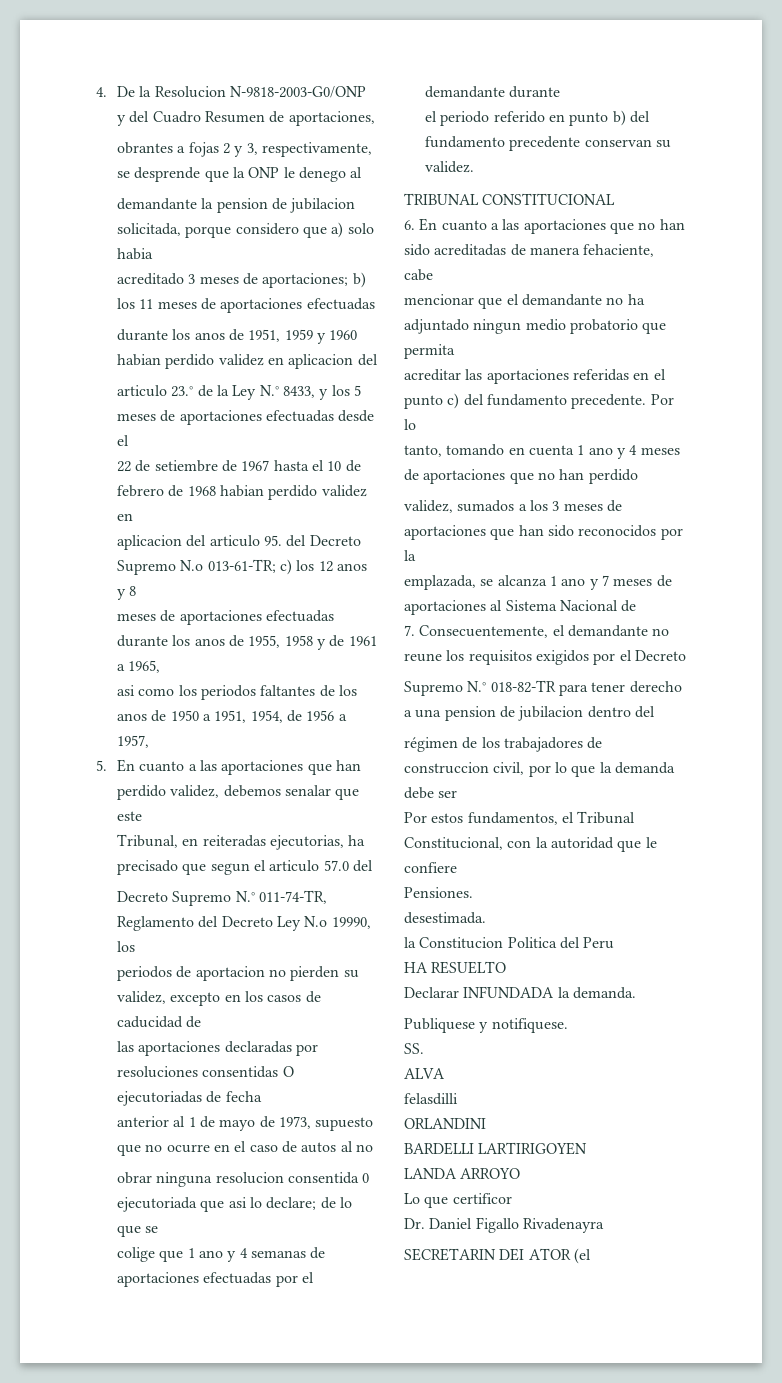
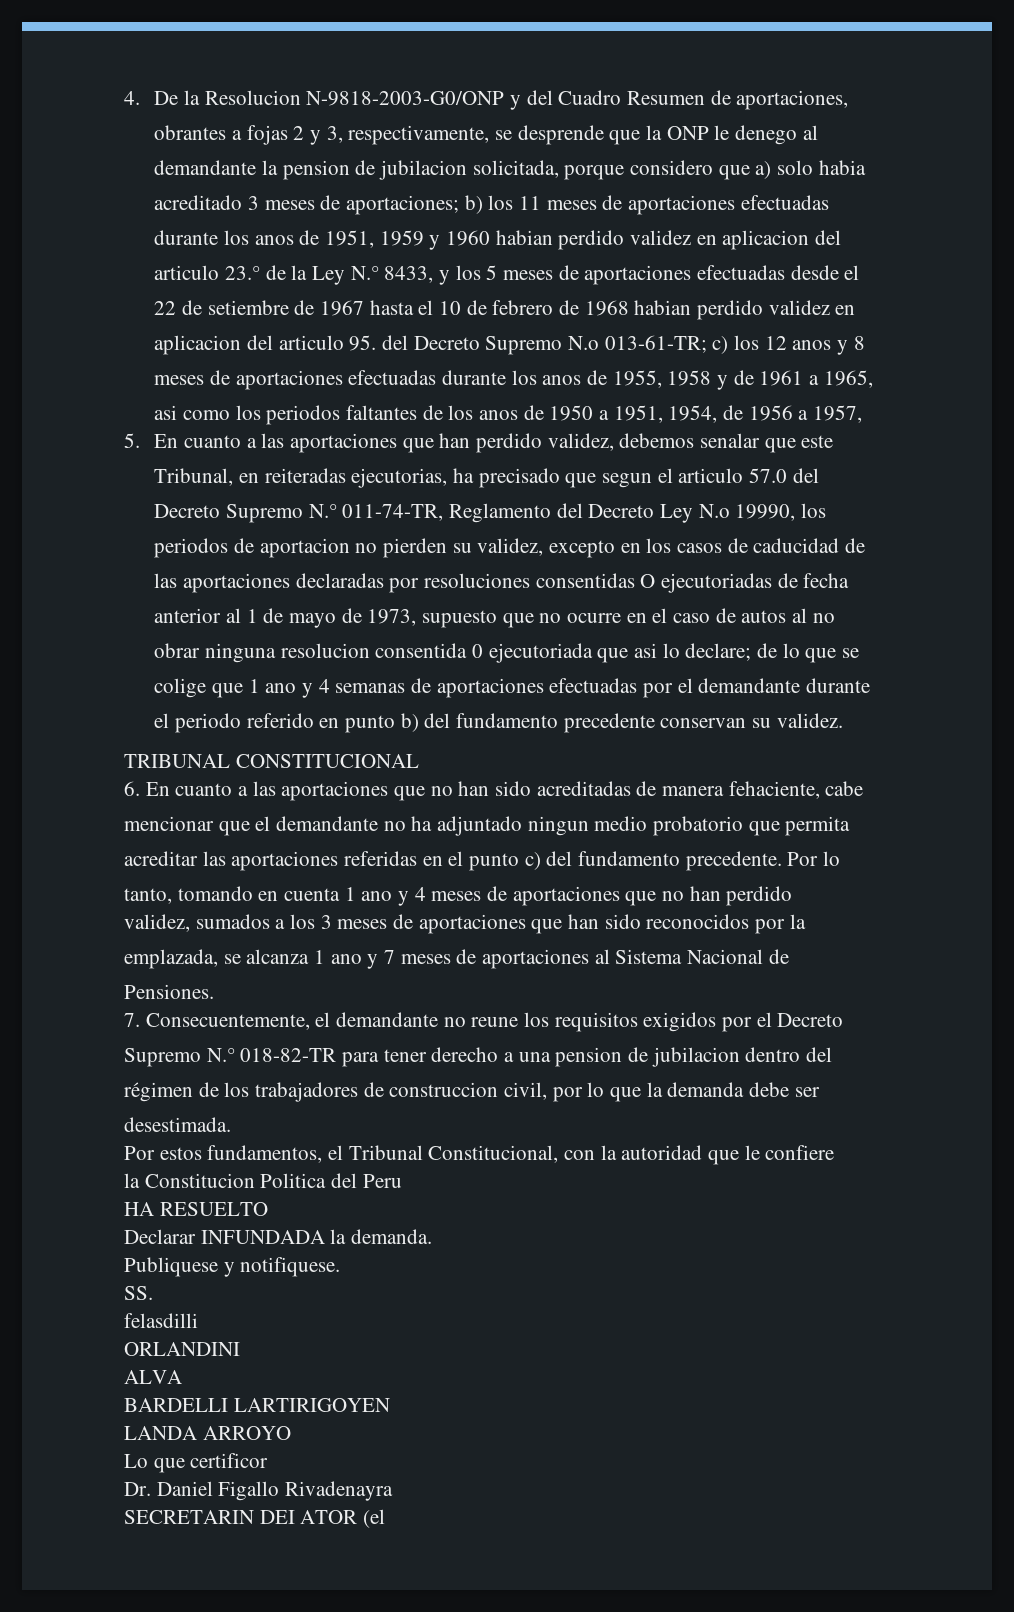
(637, 606) none -> [124,984,214,999] // Pensiones.
(458, 794) none -> [124,1117,231,1132] // desestimada.
[404,887,473,898] [404,912,486,924] // Pensiones. // desestimada. -> (835, 1152) none
[404,1068,445,1079] // ALVA -> (153, 1293) none
(486, 1123) none -> [124,1370,182,1384] // ALVA

